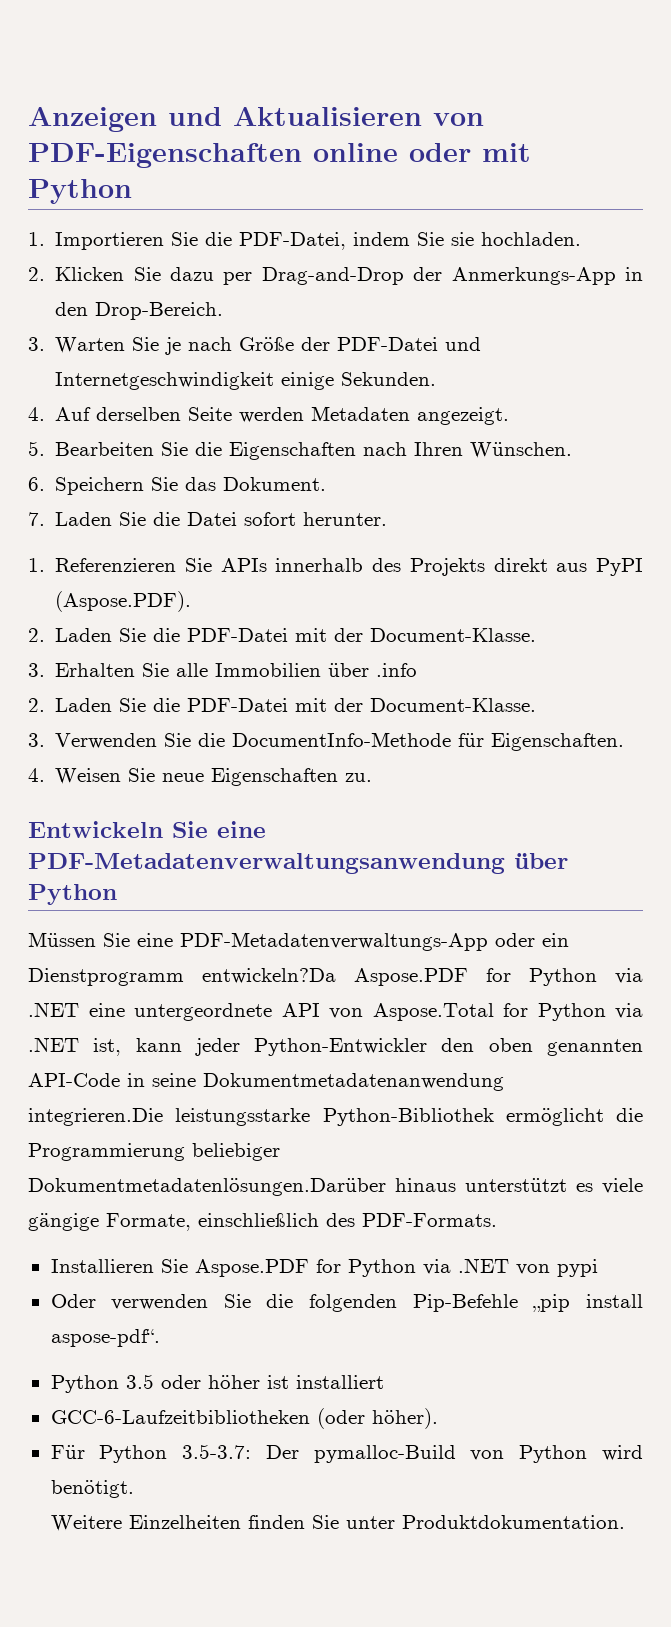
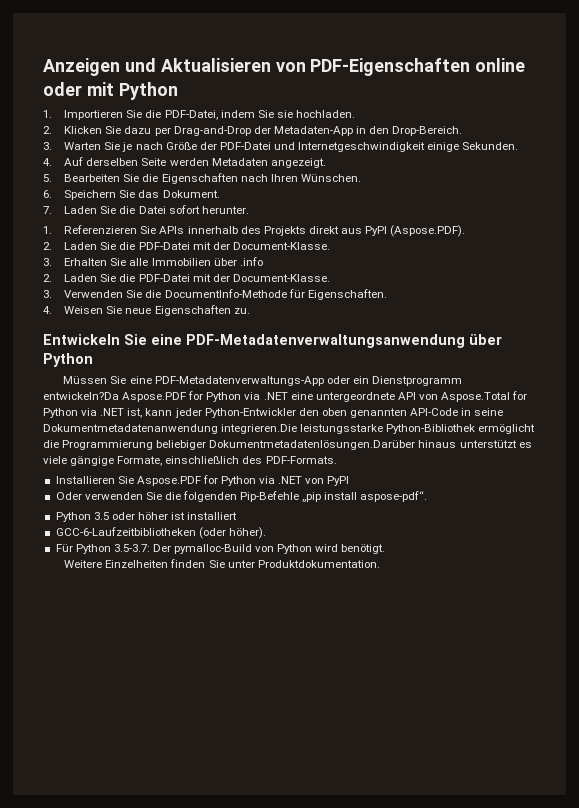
[451,267,616,285] Anmerkungs-App -> [273,126,353,136] Metadaten-App
[556,1259,598,1277] pypi -> [327,476,350,486] PyPI

